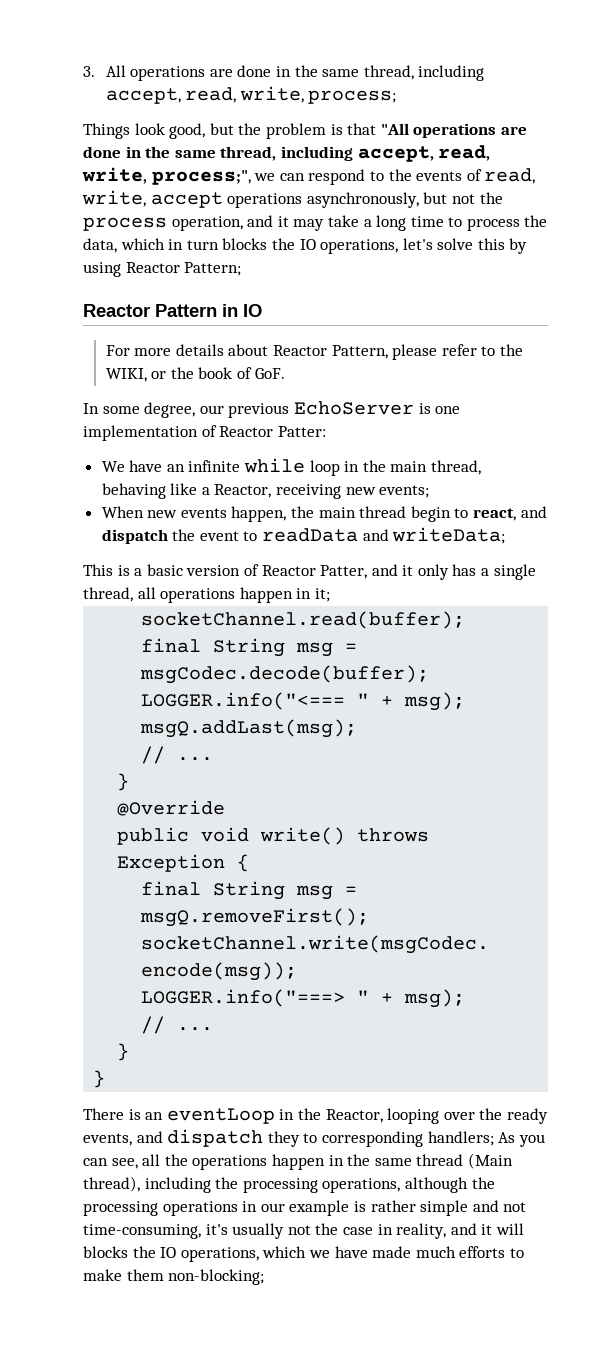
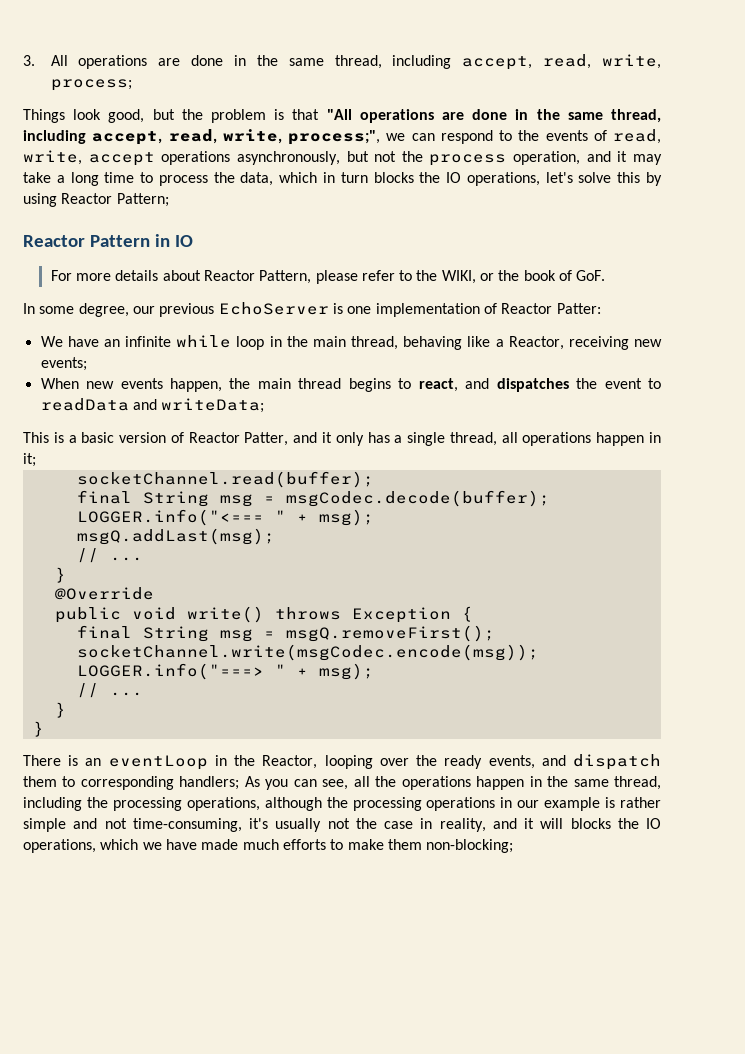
[410,506,451,522] begin -> [348,378,391,392] begins
[101,529,168,544] dispatch -> [496,378,569,392] dispatches
[267,1131,300,1147] they -> [23,776,57,787] them
[416,1153,513,1169] [83,1176,140,1192] thread (Main thread), -> [614,776,662,790] thread,

